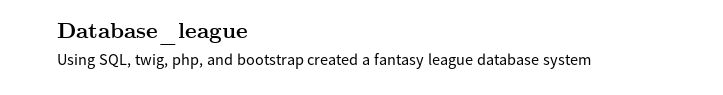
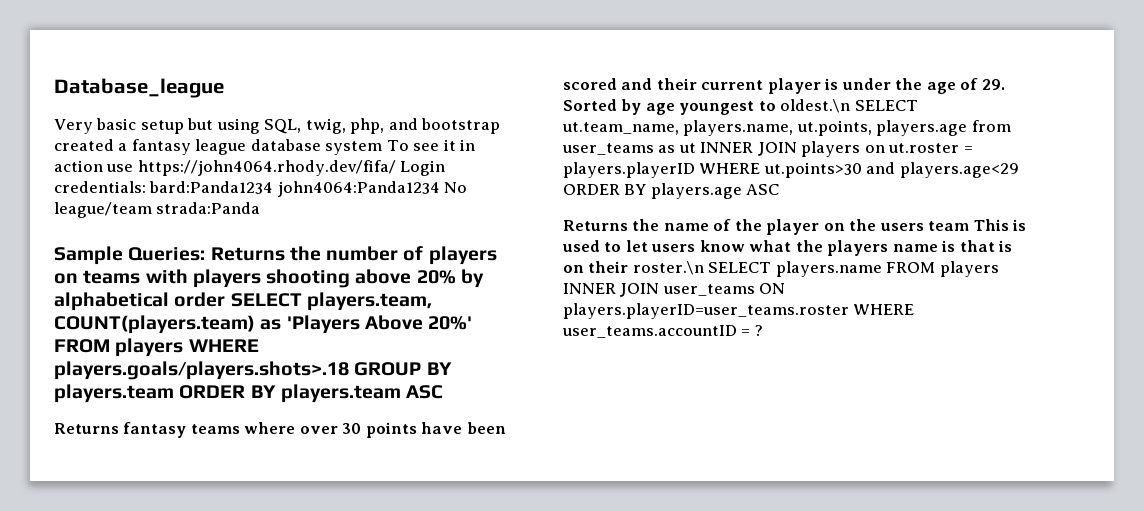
[57,54,95,69] Using -> [54,118,260,134] Very basic setup but using
(592, 61) none -> [386,139,476,151] [54,160,446,176] [54,181,468,197] [54,202,261,218] [54,246,497,265] [54,269,484,288] [54,292,432,311] [54,315,473,334] [54,338,259,357] [54,361,452,380] [54,384,444,403] [54,422,506,438] [563,78,1005,94] [563,99,918,115] [562,120,1011,136] [562,141,973,157] [563,162,1019,178] [563,183,780,199] [563,219,1027,235] [562,240,1013,256] [563,261,999,277] [563,283,786,297] [563,303,915,319] [562,325,763,338] To see it in action use https://john4064.rhody.dev/fifa/ Login credentials: bard:Panda1234 john4064:Panda1234 No league/team strada:Panda // Sample Queries: Returns the number of players on teams with players shooting above 20% by alphabetical order SELECT players.team, COUNT(players.team) as 'Players Above 20%' FROM players WHERE players.goals/players.shots>.18 GROUP BY players.team ORDER BY players.team ASC // Returns fantasy teams where over 30 points have been scored and their current player is under the age of 29. Sorted by age youngest to oldest.\n SELECT ut.team_name, players.name, ut.points, players.age from user_teams as ut INNER JOIN players on ut.roster = players.playerID WHERE ut.points>30 and players.age<29 ORDER BY players.age ASC // Returns the name of the player on the users team This is used to let users know what the players name is that is on their roster.\n SELECT players.name FROM players INNER JOIN user_teams ON players.playerID=user_teams.roster WHERE user_teams.accountID = ?

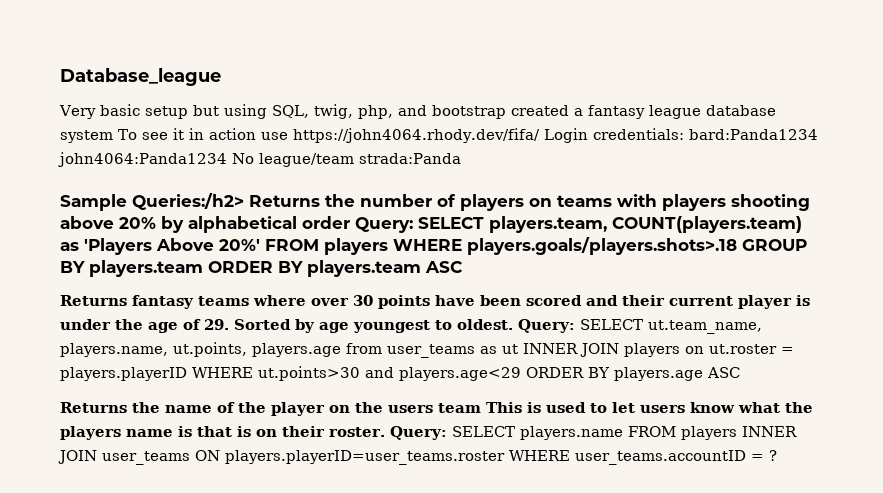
[128,247,206,261] Queries: -> [132,193,244,210] Queries:/h2>
(226, 299) none -> [355,217,413,233] Query:
[780,99,851,113] oldest.\n -> [457,319,575,333] oldest. Query:
[632,261,704,275] roster.\n -> [329,426,447,440] roster. Query:

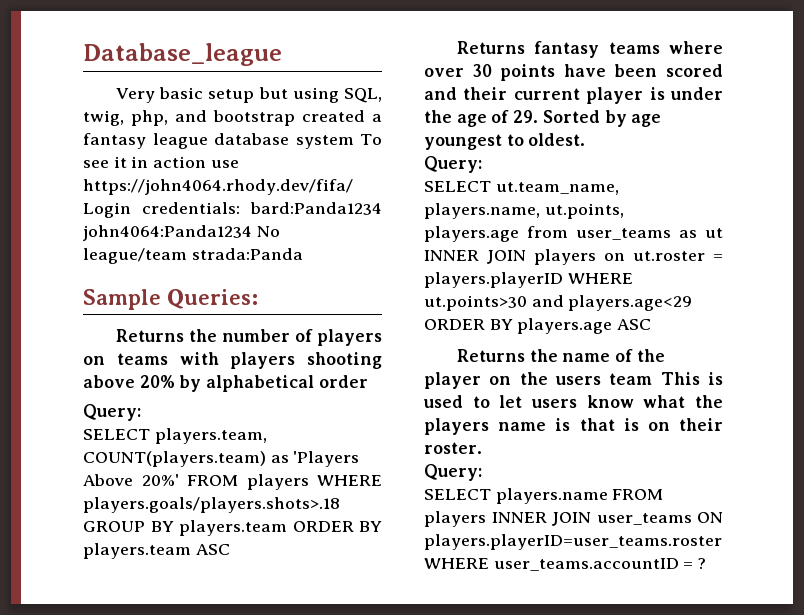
[132,193,244,210] Queries:/h2> -> [167,289,258,309] Queries: //
[355,217,413,233] Query: -> [83,404,141,421] // Query: //
[518,319,575,333] Query: -> [424,156,482,173] // Query: //
[389,426,447,440] Query: -> [424,464,482,481] // Query: //

